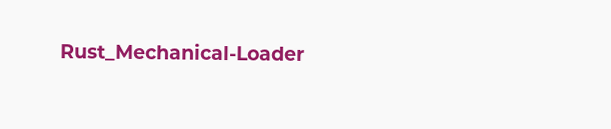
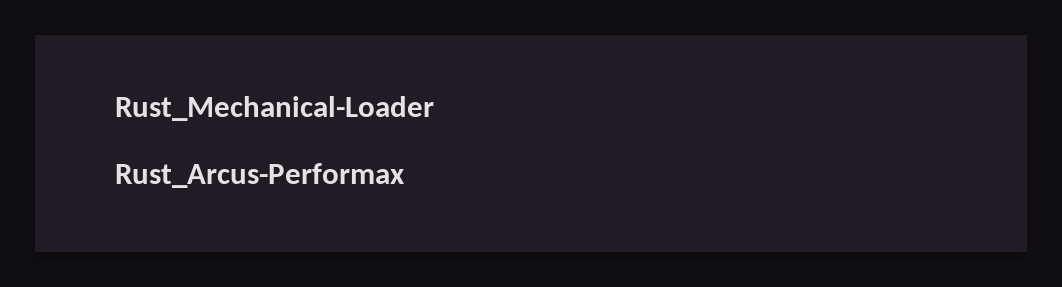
(305, 52) none -> [115,163,404,188] // Rust_Arcus-Performax

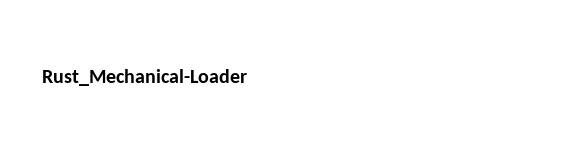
[115,163,404,188] // Rust_Arcus-Performax -> (247, 77) none

